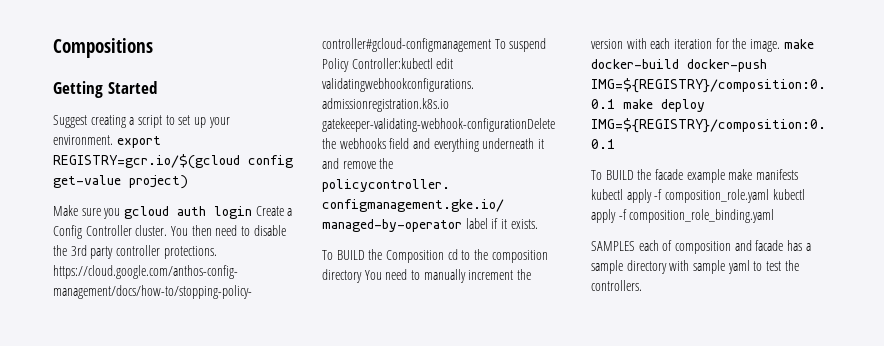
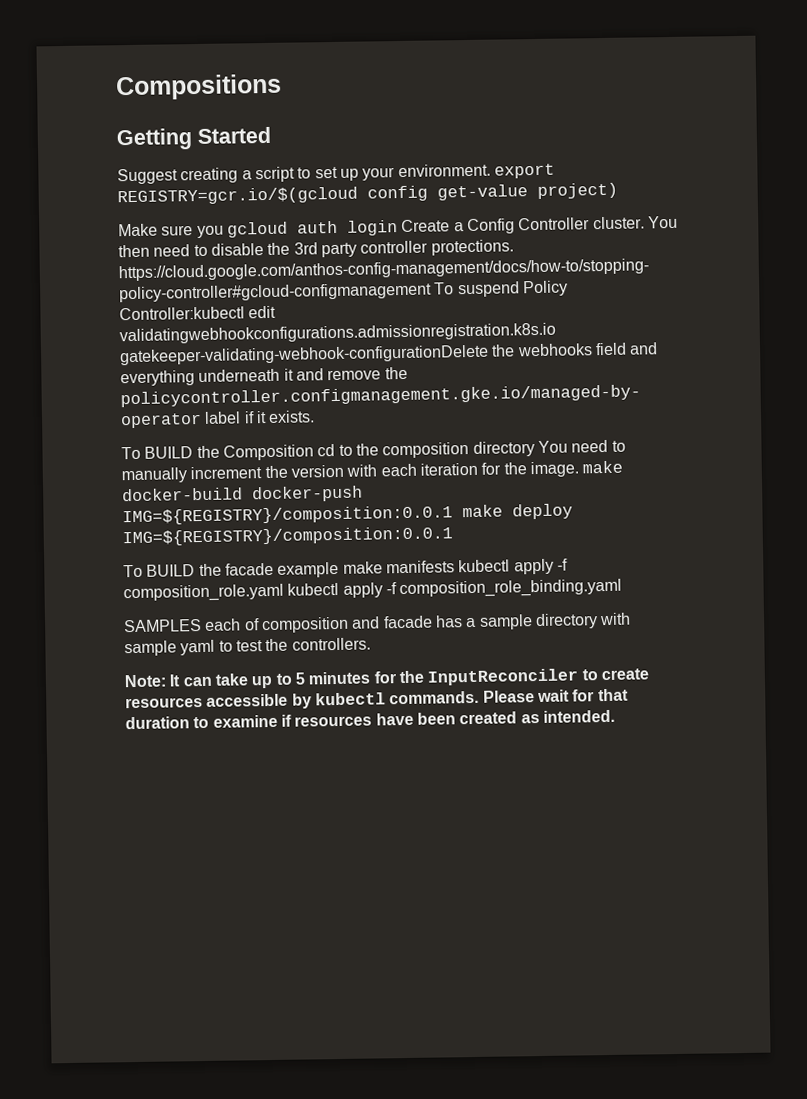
(642, 285) none -> [124,668,649,689] [125,688,629,709] [125,709,615,730] // Note: It can take up to 5 minutes for the InputReconciler to create resources accessible by kubectl commands. Please wait for that duration to examine if resources have been created as intended.

